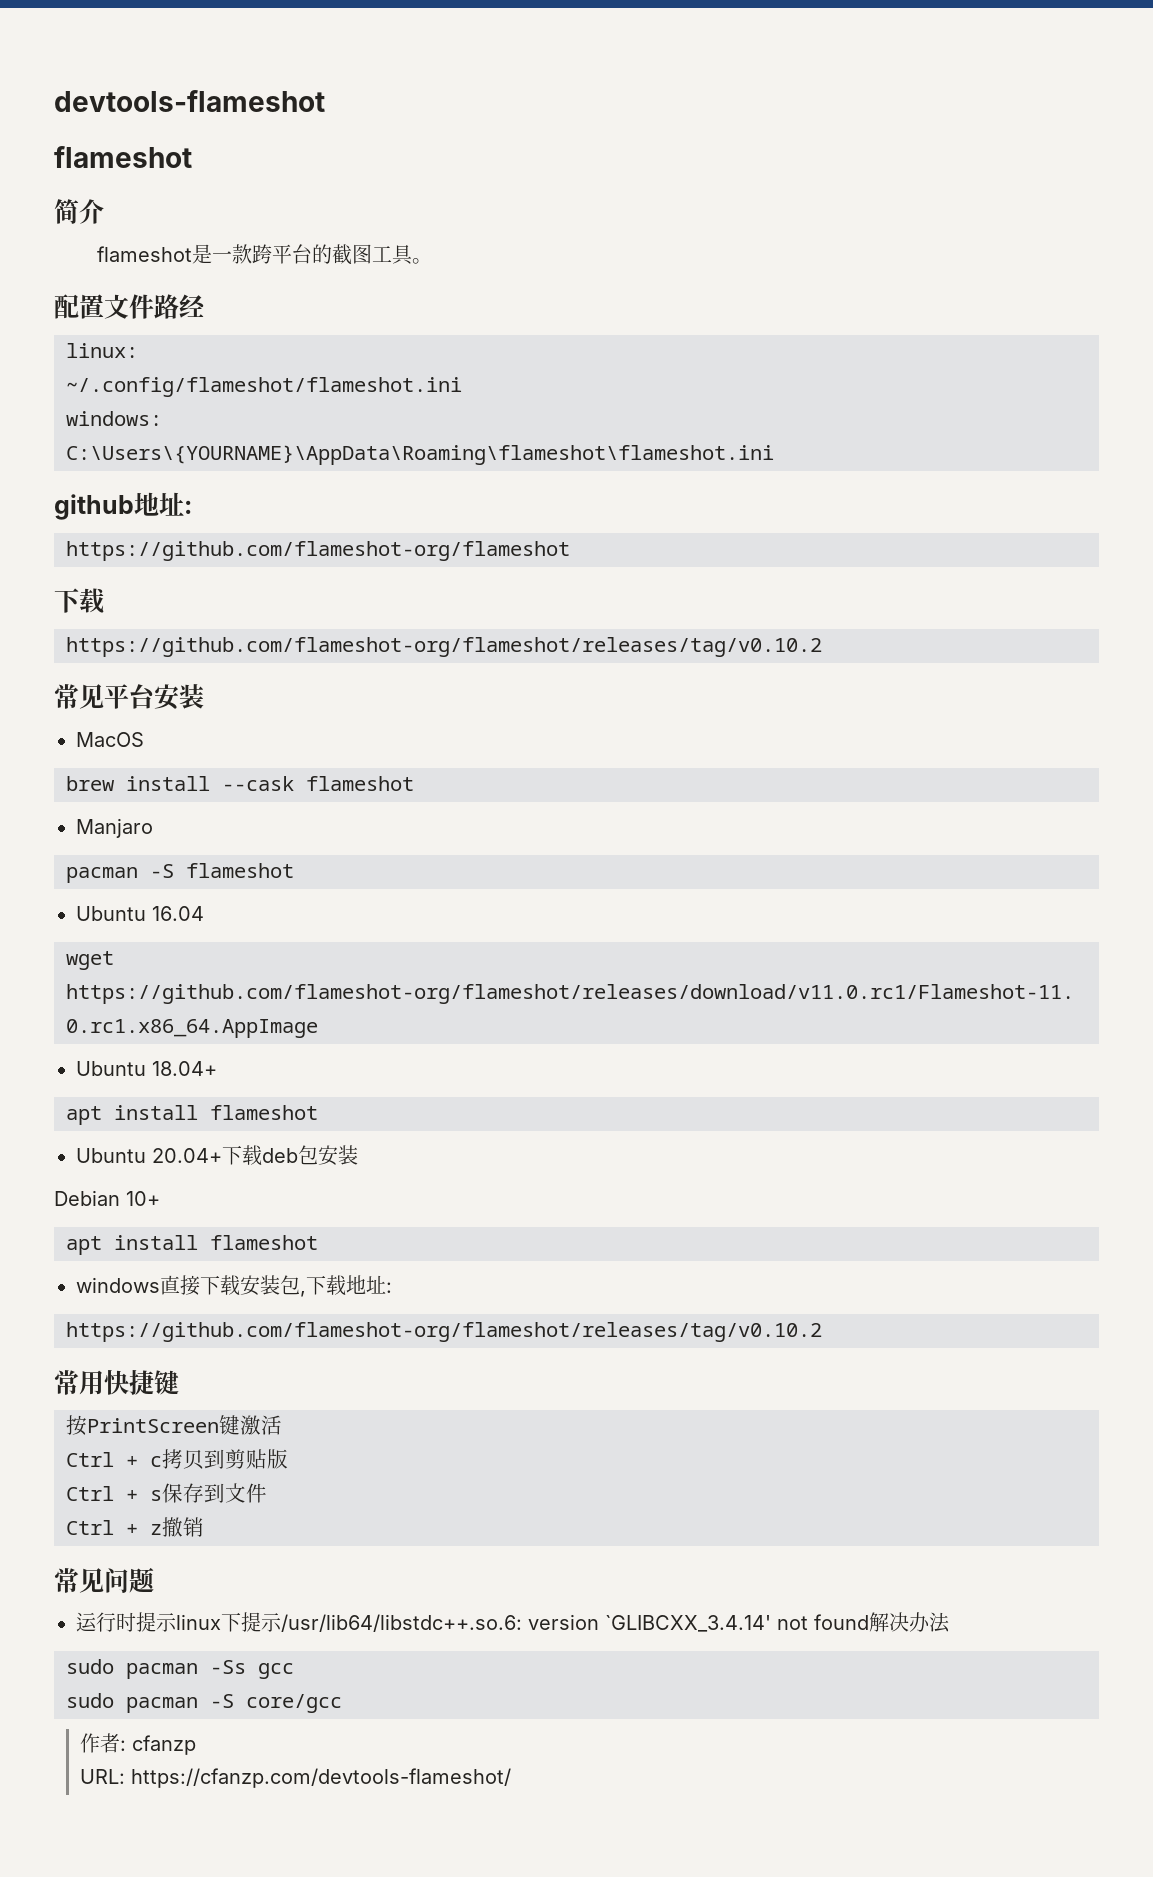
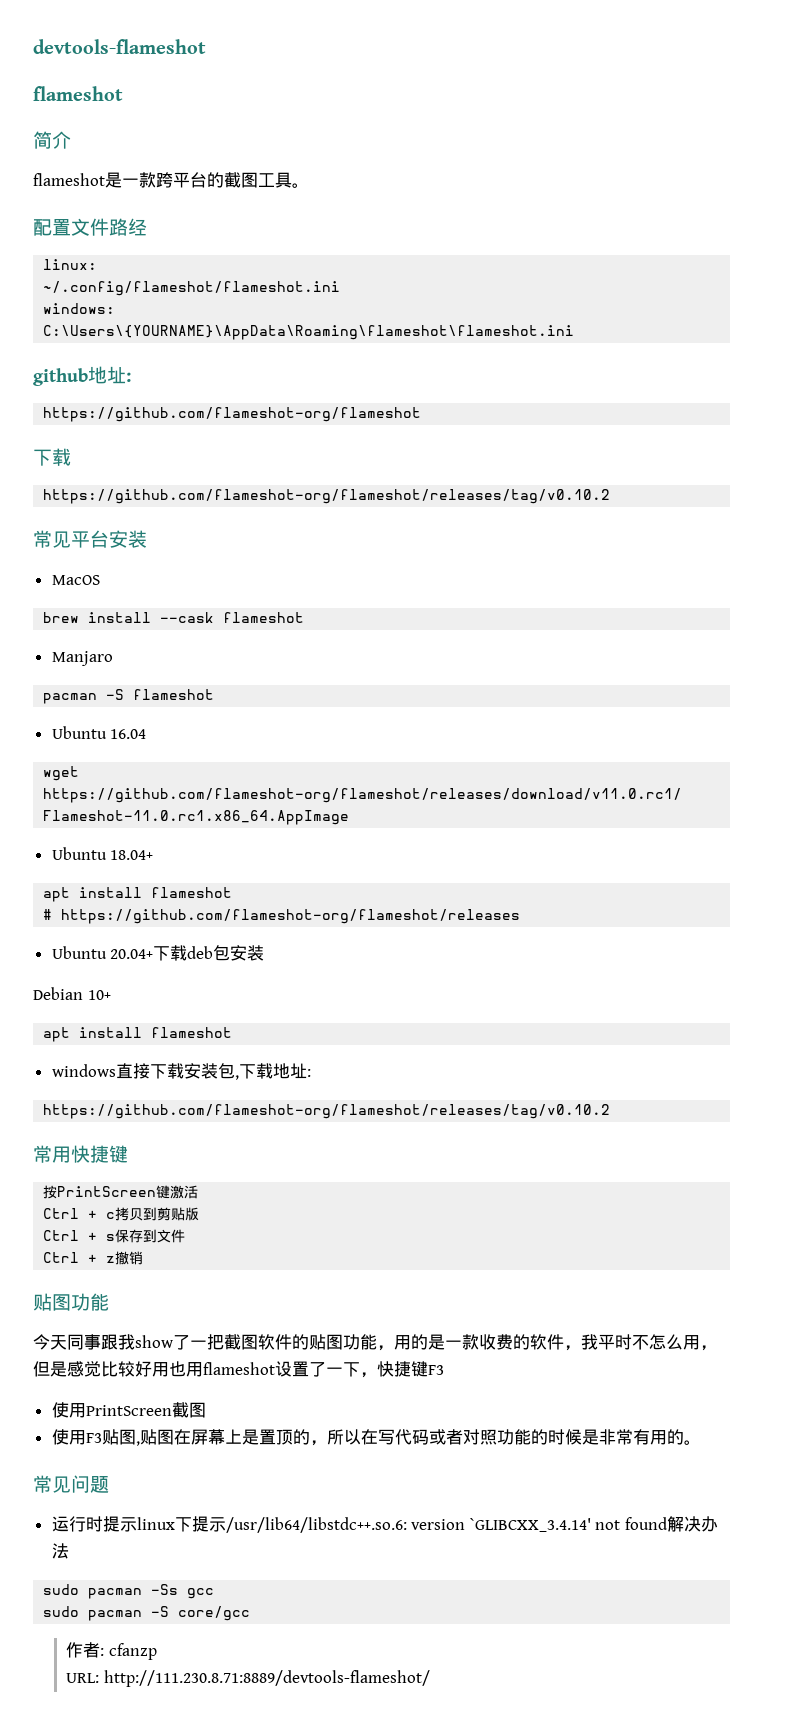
(318, 1112) none -> [43,909,521,924] // # https://github.com/flameshot-org/flameshot/releases
(204, 1527) none -> [33,1293,109,1311] [33,1334,717,1351] [33,1361,444,1378] [51,1402,206,1418] [51,1429,701,1446] // 贴图功能 // 今天同事跟我show了一把截图软件的贴图功能，用的是一款收费的软件，我平时不怎么用，但是感觉比较好用也用flameshot设置了一下，快捷键F3 // 使用PrintScreen截图 // 使用F3贴图,贴图在屏幕上是置顶的，所以在写代码或者对照功能的时候是非常有用的。
[131,1768,512,1788] https://cfanzp.com/devtools-flameshot/ -> [103,1670,430,1687] http://111.230.8.71:8889/devtools-flameshot/

